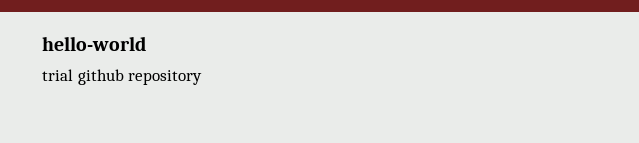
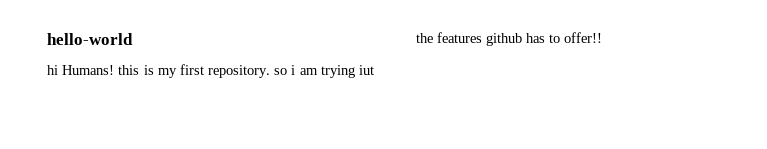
[42,69,203,85] trial github repository -> [47,64,375,78] [416,32,602,46] hi Humans! this is my first repository. so i am trying iut the features github has to offer!!

